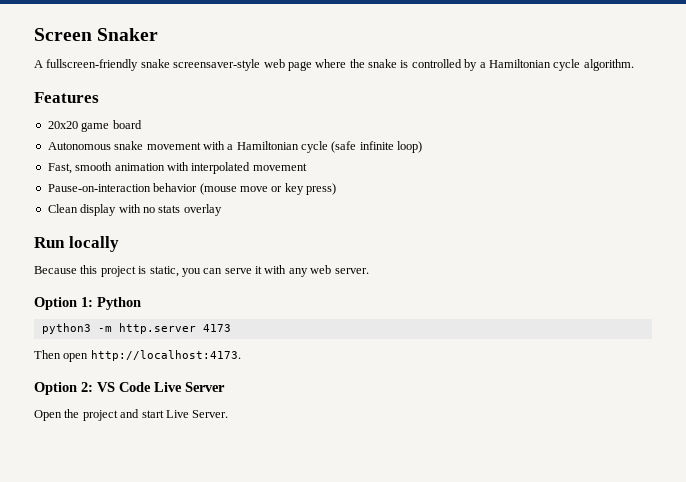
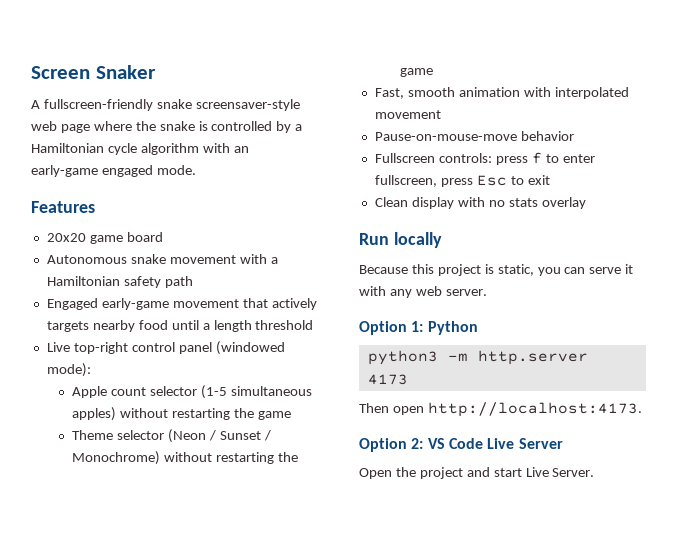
[583,59,634,71] algorithm. -> [140,143,249,155] [31,165,196,177] algorithm with an early-game engaged mode.
[301,141,423,153] cycle (safe infinite loop) -> [123,276,193,288] [46,298,317,310] [46,320,314,332] [46,341,285,355] [46,363,91,377] [72,385,312,399] [72,407,291,421] [72,429,271,443] [72,451,299,465] [400,68,434,77] safety path // Engaged early-game movement that actively targets nearby food until a length threshold // Live top-right control panel (windowed mode): // Apple count selector (1-5 simultaneous apples) without restarting the game // Theme selector (Neon / Sunset / Monochrome) without restarting the game
[47,184,151,192] Pause-on-interaction -> [374,132,517,141] Pause-on-mouse-move
[199,183,336,195] (mouse move or key press) -> [374,152,595,165] [374,175,550,187] // Fullscreen controls: press f to enter fullscreen, press Esc to exit

